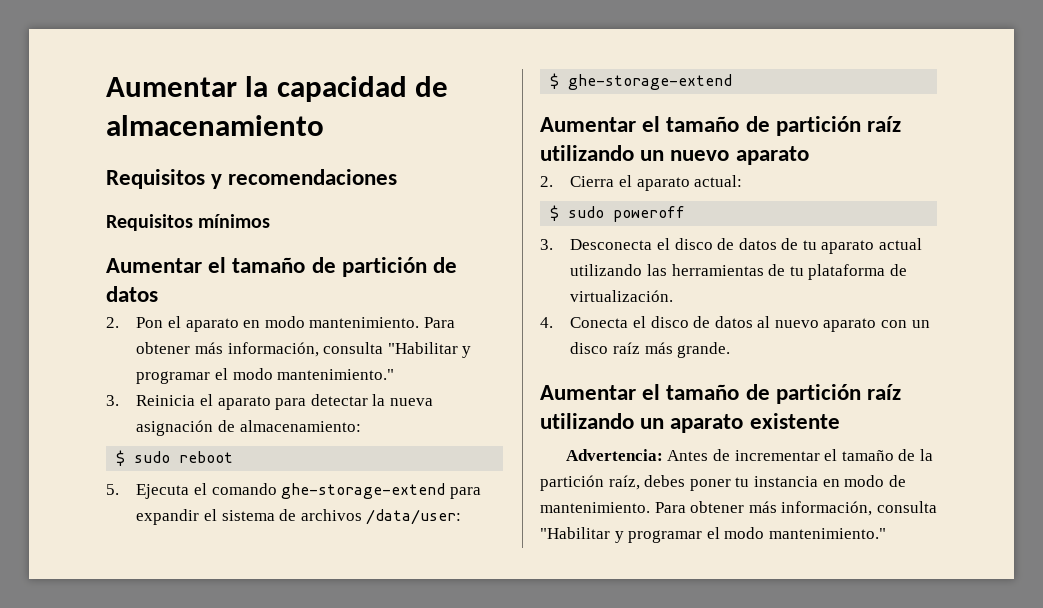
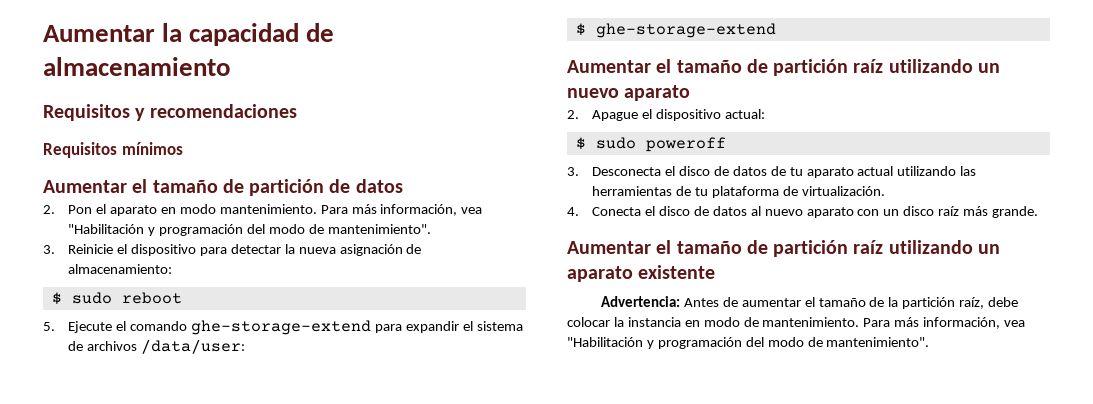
[136,342,472,358] [136,368,395,384] [106,394,271,410] obtener más información, consulta "Habilitar y programar el modo mantenimiento." // 3. Reinicia el aparato -> [351,204,483,216] [68,224,431,236] [43,244,196,256] más información, vea "Habilitación y programación del modo de mantenimiento". // 3. Reinicie el dispositivo
[136,484,190,499] Ejecuta -> [68,321,113,333] Ejecute
[570,175,690,191] Cierra el aparato -> [592,109,721,121] Apague el dispositivo
[734,450,820,461] incrementar -> [741,298,801,307] aumentar
[644,475,750,491] debes poner tu -> [988,297,1019,307] [567,317,624,327] debe colocar la
[690,501,937,516] [540,527,886,543] obtener más información, consulta "Habilitar y programar el modo mantenimiento." -> [894,317,1026,329] [567,337,930,349] más información, vea "Habilitación y programación del modo de mantenimiento".

